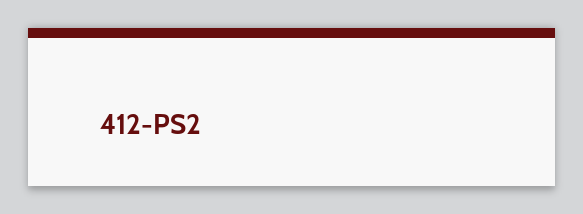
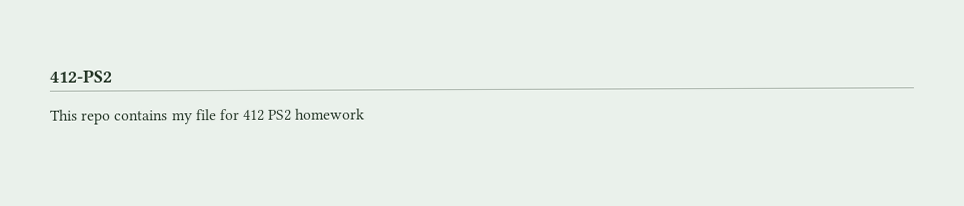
(201, 124) none -> [50,108,366,125] // This repo contains my file for 412 PS2 homework

